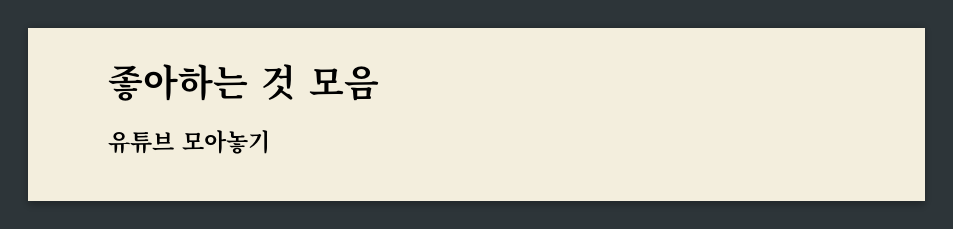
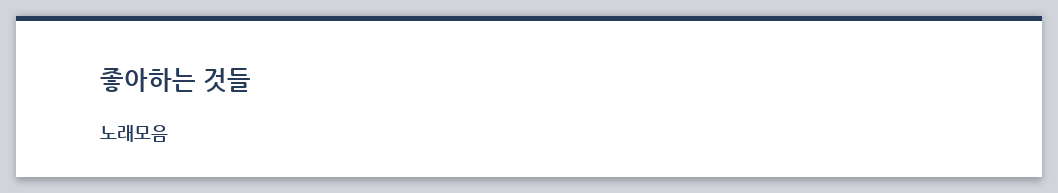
[261,64,379,101] [108,130,270,154] 것 모음 // 유튜브 모아놓기 -> [202,68,251,93] [100,125,168,142] 것들 // 노래모음

